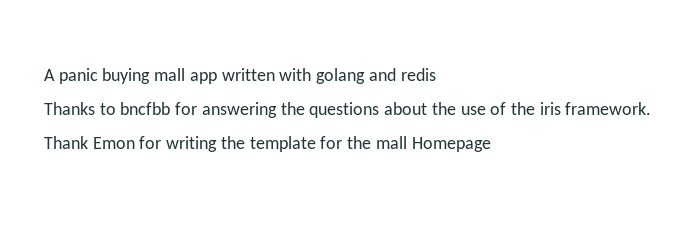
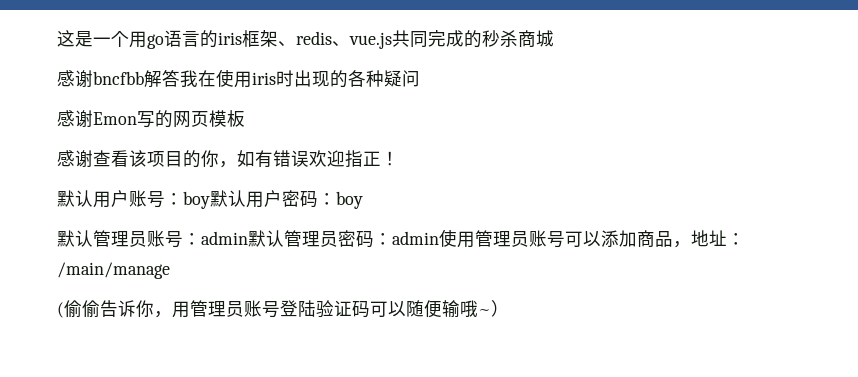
[44,68,436,84] [44,102,652,118] [44,136,491,152] A panic buying mall app written with golang and redis // Thanks to bncfbb for answering the questions about the use of the iris framework. // Thank Emon for writing the template for the mall Homepage -> [57,30,554,49] [57,69,420,88] [57,110,245,128] [57,150,399,168] [57,190,363,209] [57,229,745,248] [57,262,170,279] [57,300,509,318] 这是一个用go语言的iris框架、redis、vue.js共同完成的秒杀商城 // 感谢bncfbb解答我在使用iris时出现的各种疑问 // 感谢Emon写的网页模板 // 感谢查看该项目的你，如有错误欢迎指正！ // 默认用户账号：boy默认用户密码：boy // 默认管理员账号：admin默认管理员密码：admin使用管理员账号可以添加商品，地址：/main/manage // (偷偷告诉你，用管理员账号登陆验证码可以随便输哦~）

